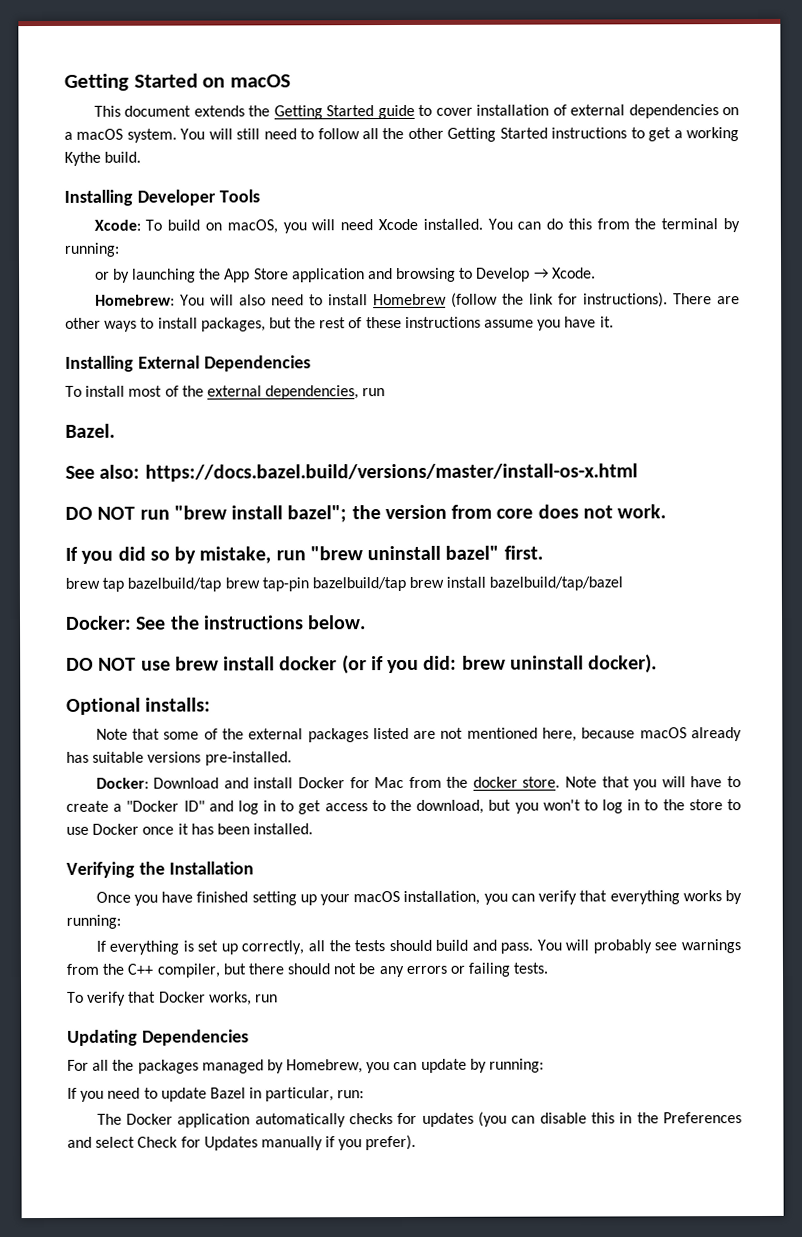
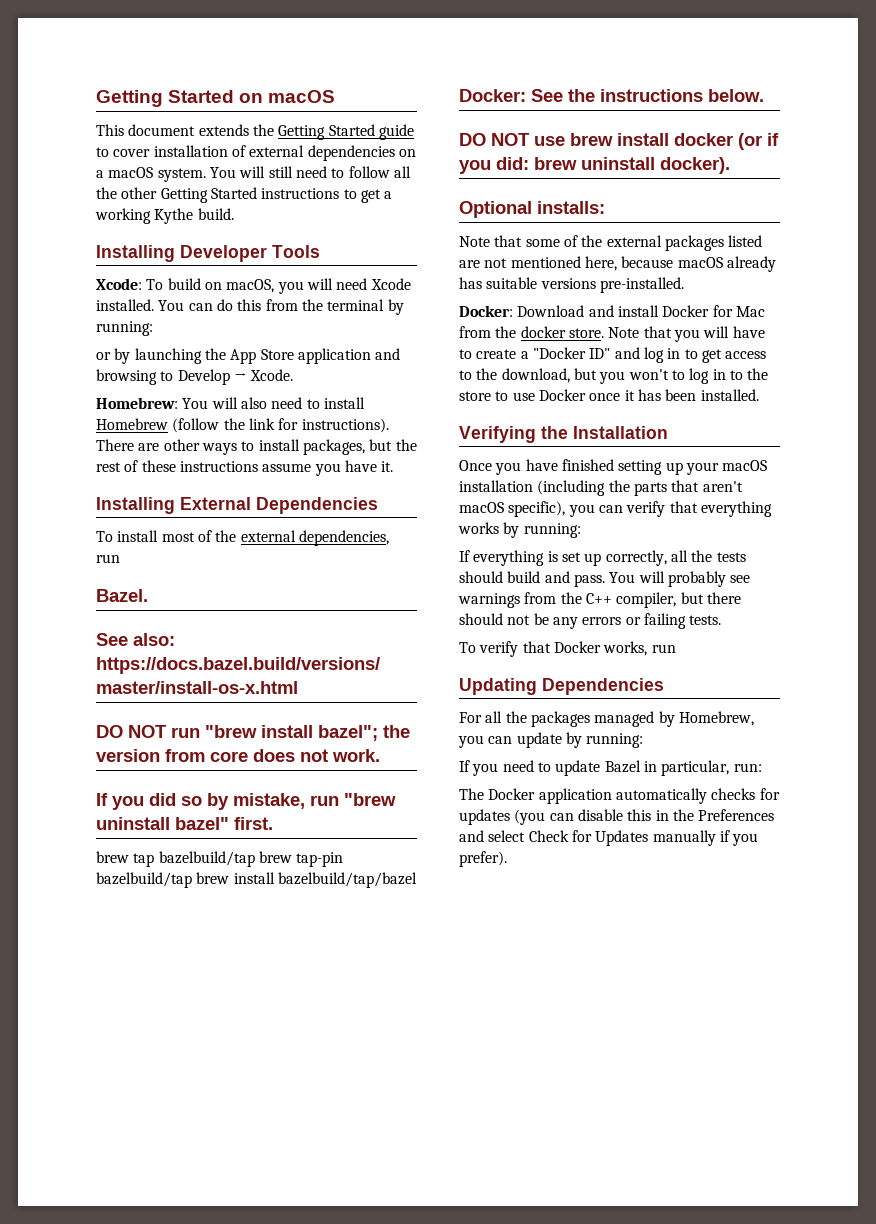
[403,890,481,905] installation, -> [459,480,743,496] [459,501,566,517] installation (including the parts that aren't macOS specific),

